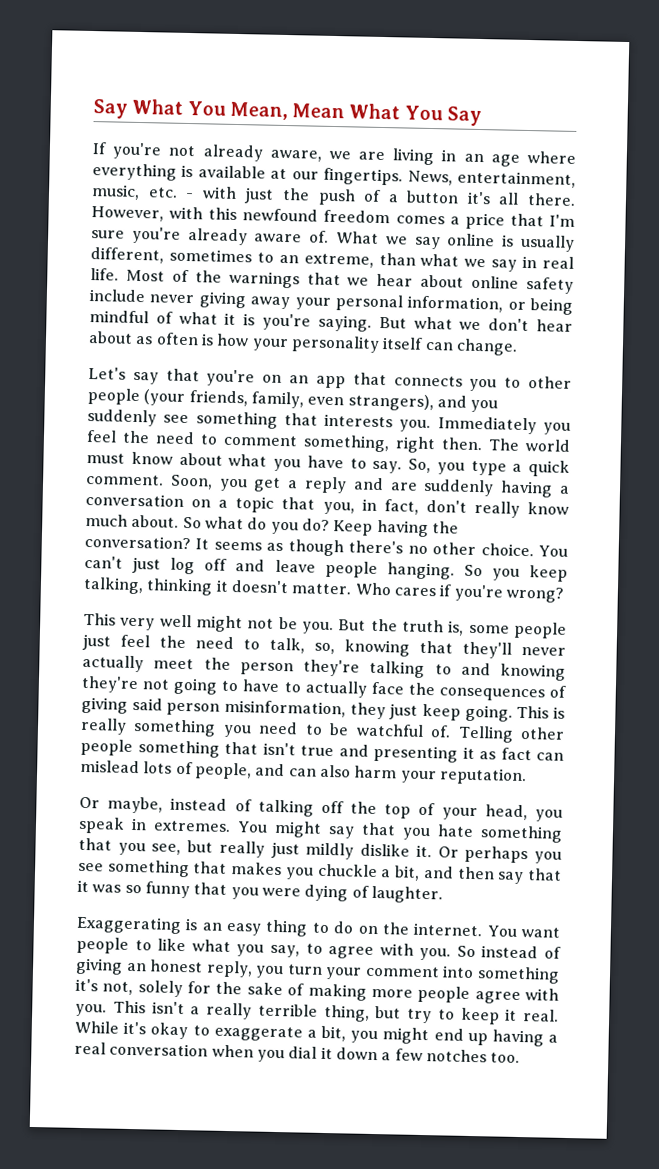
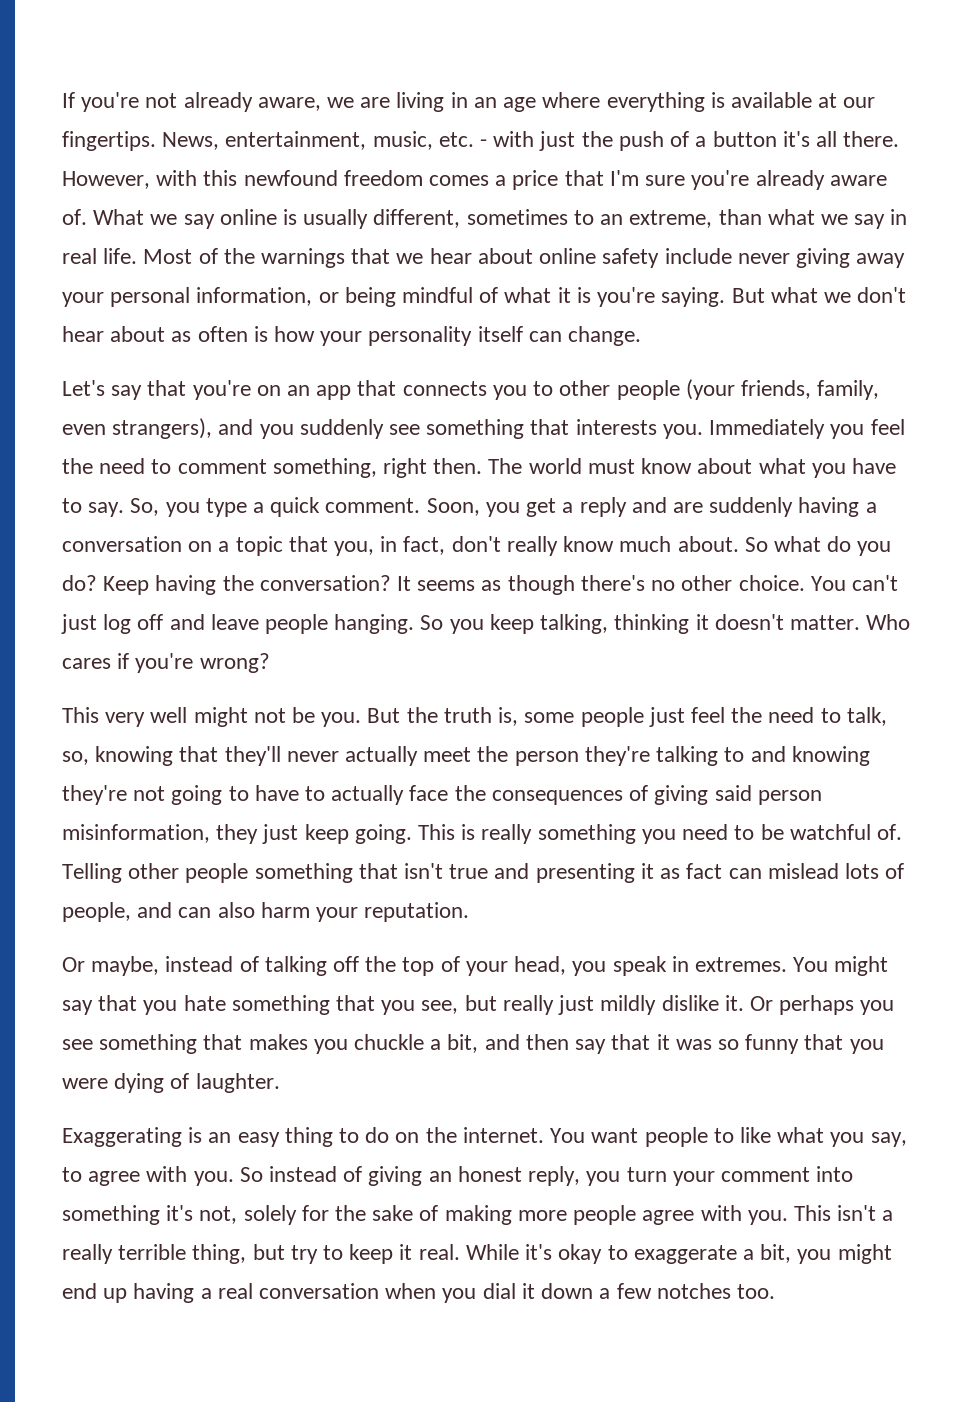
[93,98,482,127] Say What You Mean, Mean What You Say // -> (62, 100) none

